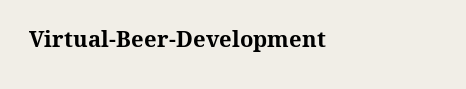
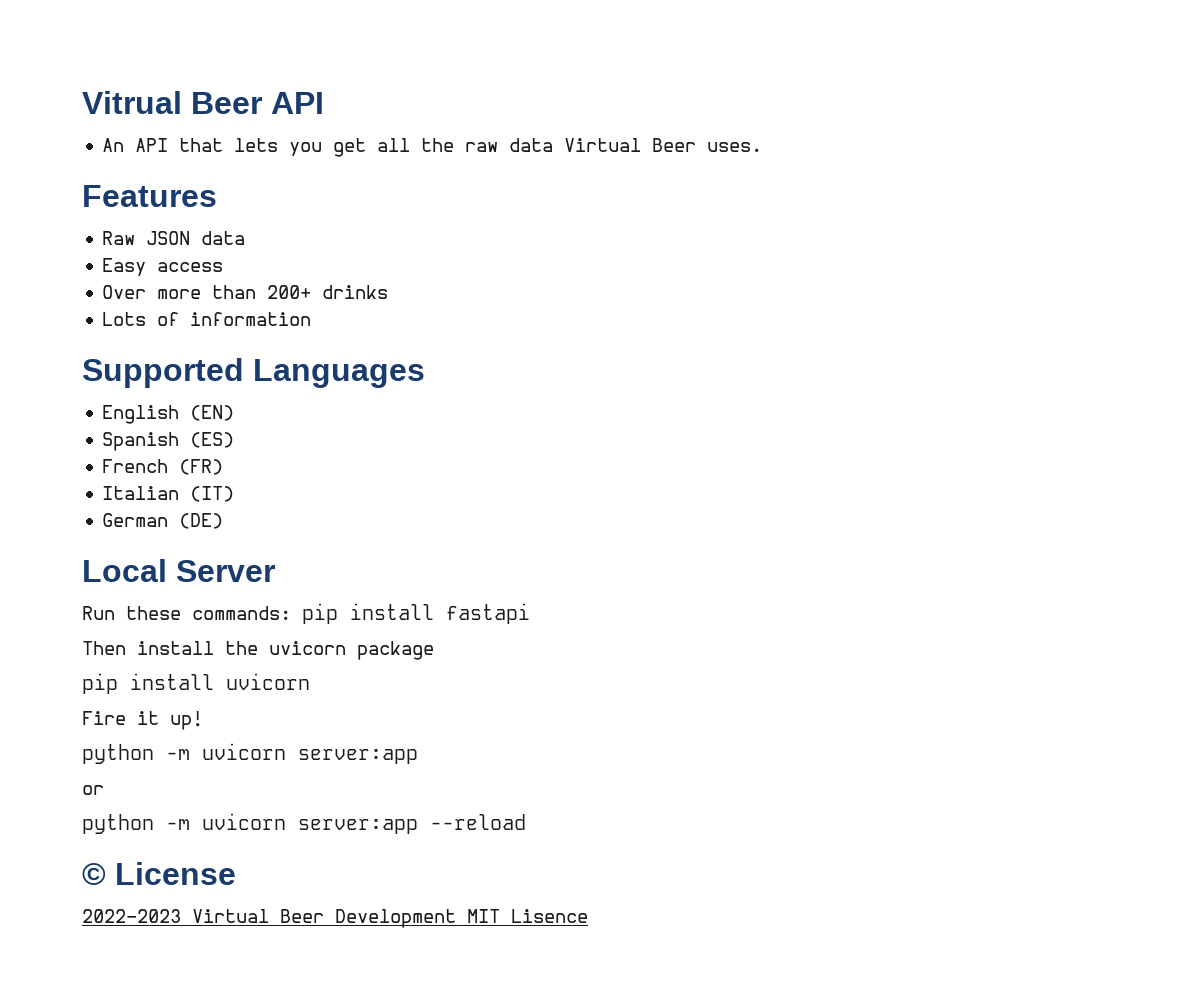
[29,30,326,52] Virtual-Beer-Development -> [82,91,324,114] [102,138,763,157] [82,185,217,207] [102,231,246,245] [102,258,224,276] [102,285,389,299] [102,312,312,326] [82,358,425,388] [102,405,235,424] [102,432,235,451] [102,459,224,475] [102,486,235,502] [102,513,224,529] [82,559,275,582] [82,603,530,624] [82,641,434,660] [82,673,310,694] [82,711,203,730] [82,743,418,764] [82,785,104,795] [82,813,526,834] [82,862,236,885] [82,909,588,928] Vitrual Beer API // An API that lets you get all the raw data Virtual Beer uses. // Features // Raw JSON data // Easy access // Over more than 200+ drinks // Lots of information // Supported Languages // English (EN) // Spanish (ES) // French (FR) // Italian (IT) // German (DE) // Local Server // Run these commands: pip install fastapi // Then install the uvicorn package // pip install uvicorn // Fire it up! // python -m uvicorn server:app // or // python -m uvicorn server:app --reload // © License // 2022-2023 Virtual Beer Development MIT Lisence

